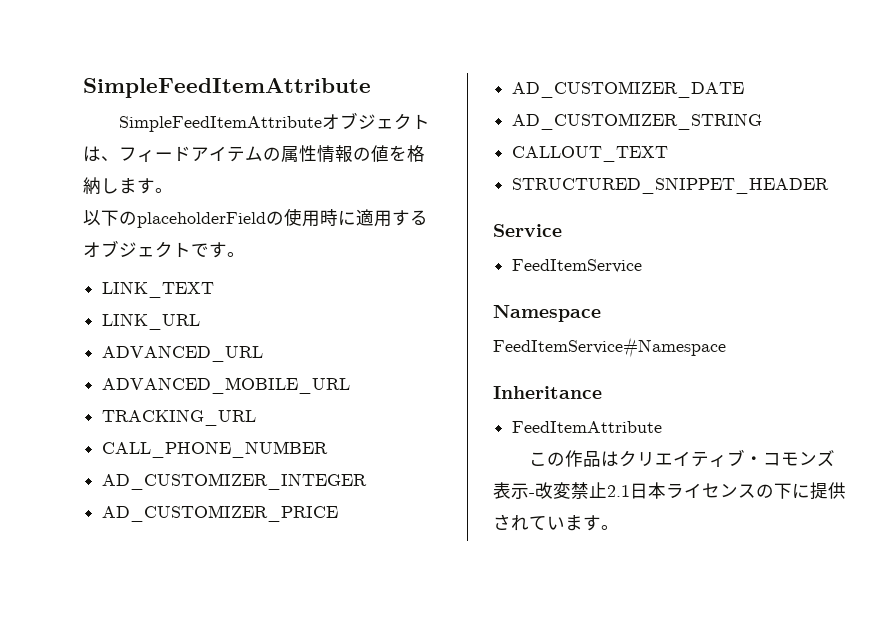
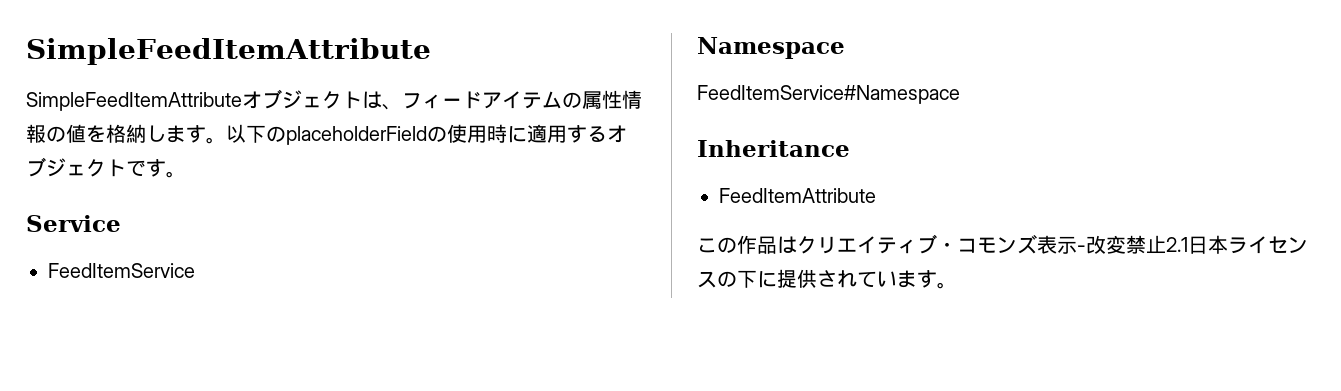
(173, 190) // -> (226, 140) none
[102,281,215,298] [102,313,201,330] [102,345,264,362] [102,377,351,394] [102,409,257,426] [102,441,329,458] [102,473,368,490] [102,505,339,522] [512,81,745,98] [512,113,763,130] [512,146,669,162] [512,177,830,194] // LINK_TEXT // LINK_URL // ADVANCED_URL // ADVANCED_MOBILE_URL // TRACKING_URL // CALL_PHONE_NUMBER // AD_CUSTOMIZER_INTEGER // AD_CUSTOMIZER_PRICE // AD_CUSTOMIZER_DATE // AD_CUSTOMIZER_STRING // CALLOUT_TEXT // STRUCTURED_SNIPPET_HEADER -> (186, 174) none

